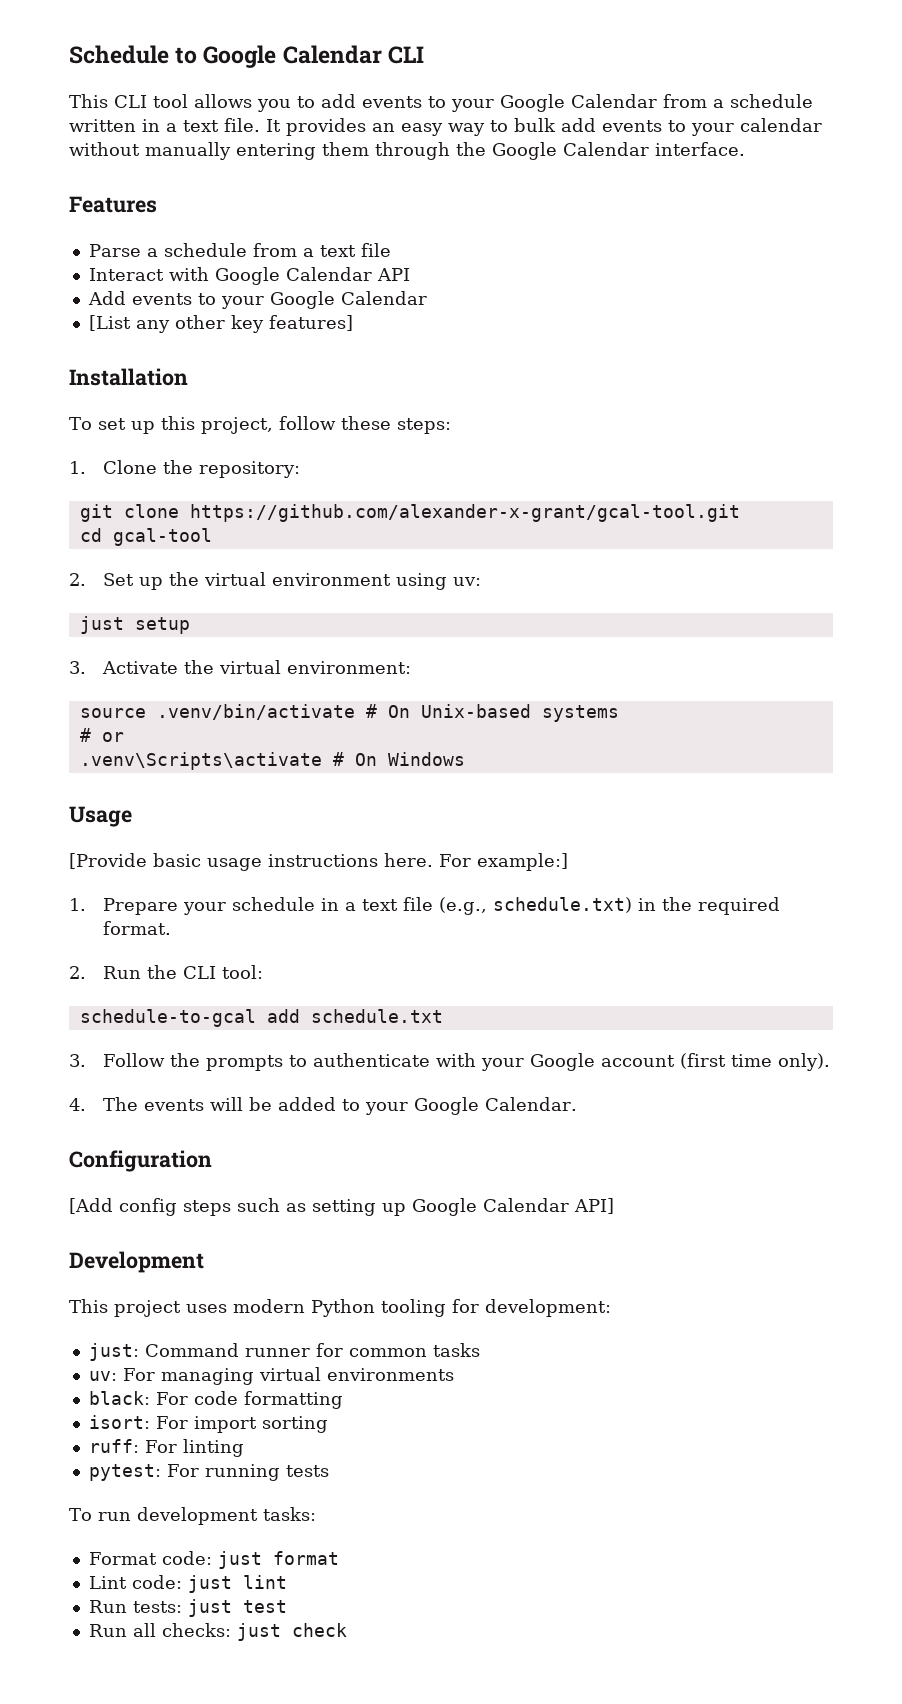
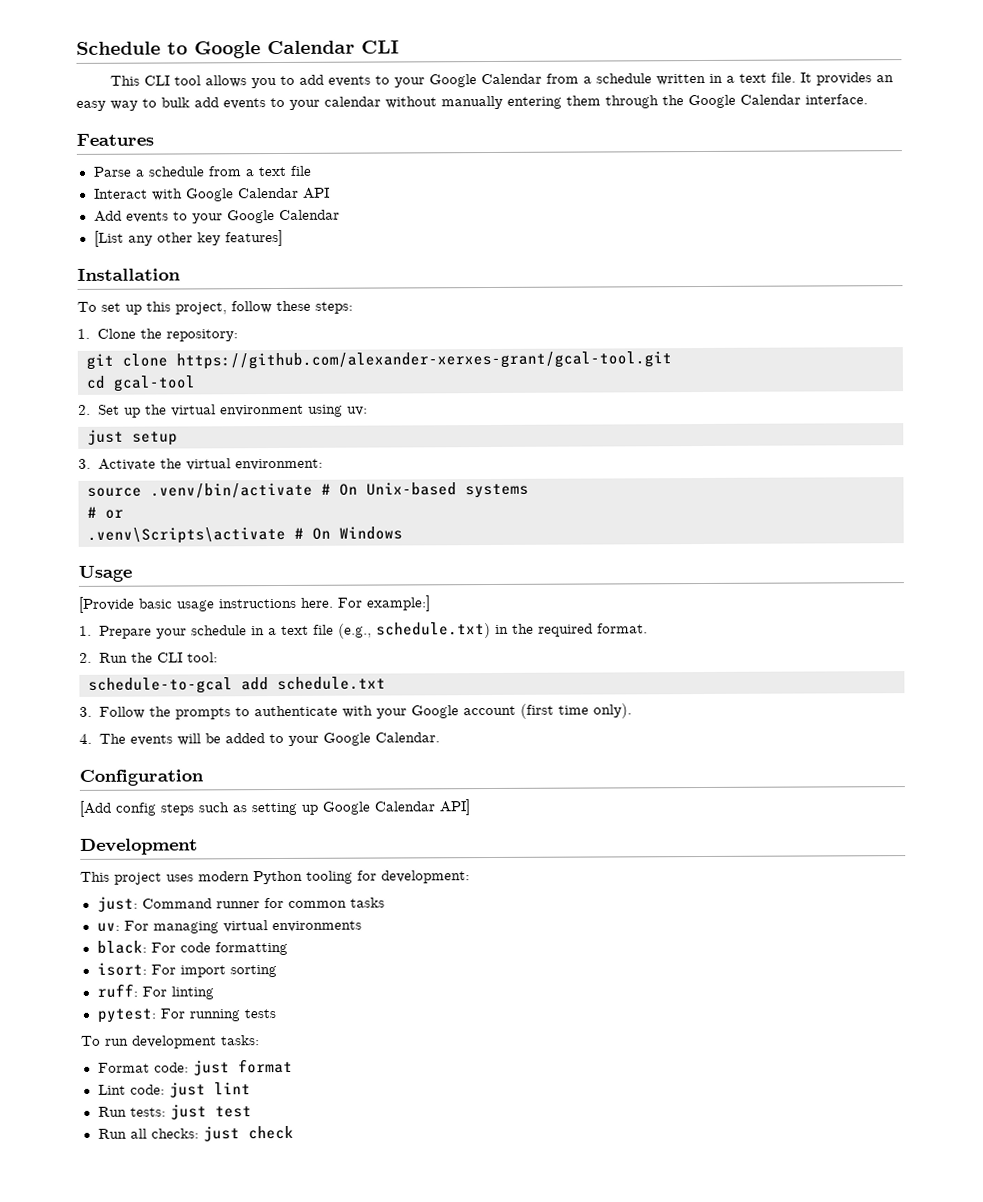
[189,504,740,522] https://github.com/alexander-x-grant/gcal-tool.git -> [176,351,672,370] https://github.com/alexander-xerxes-grant/gcal-tool.git

